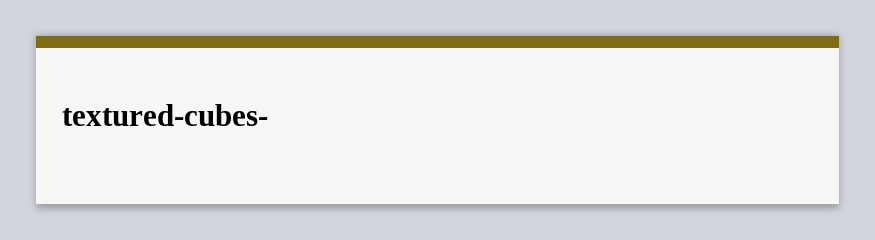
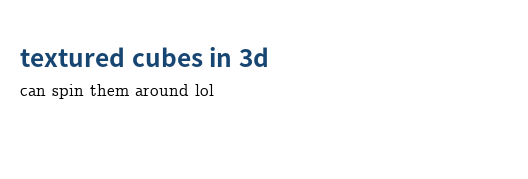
[62,104,268,126] textured-cubes- -> [20,47,269,67] [20,84,214,99] textured cubes in 3d // can spin them around lol

